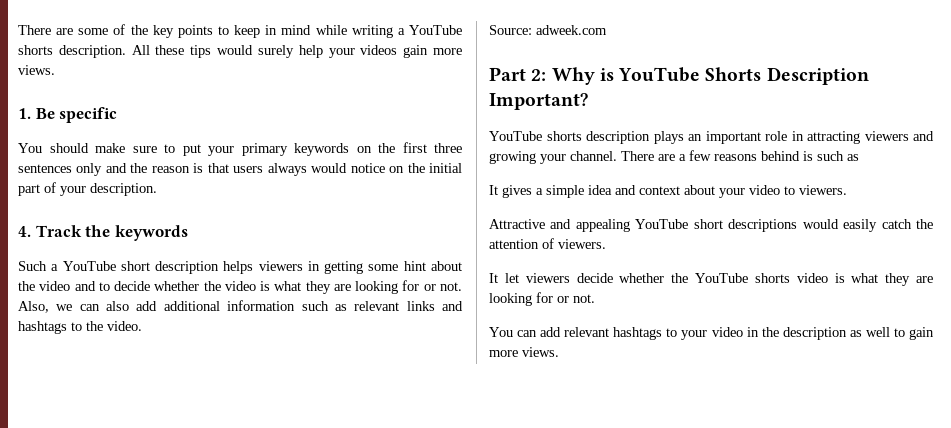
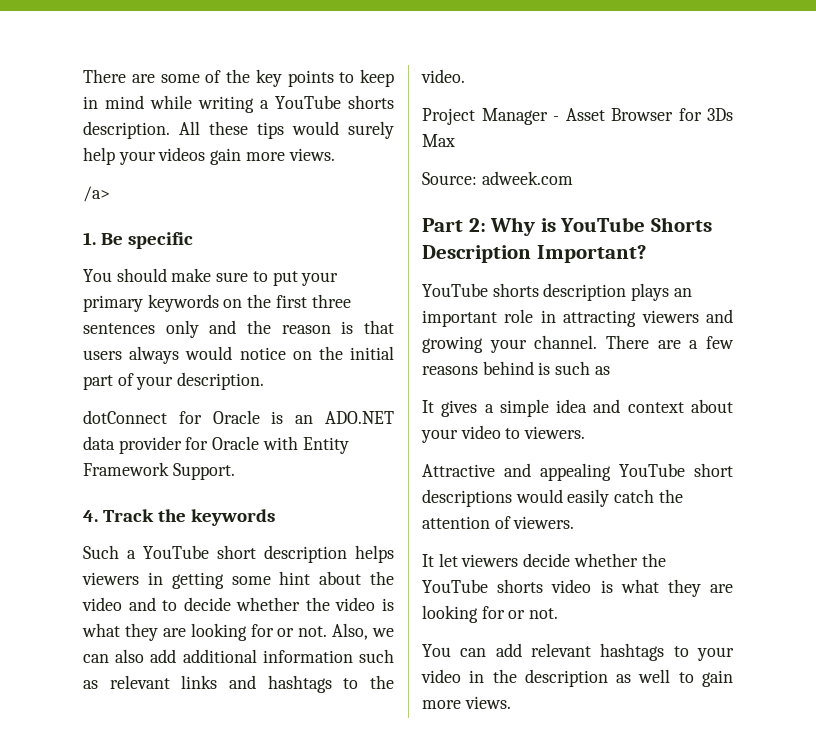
(55, 70) none -> [83,186,110,202] // /a>
(157, 189) none -> [83,410,394,424] [83,436,349,454] [83,462,235,480] // dotConnect for Oracle is an ADO.NET data provider for Oracle with Entity Framework Support.
(142, 326) none -> [422,108,733,125] [422,134,455,147] // Project Manager - Asset Browser for 3Ds Max

